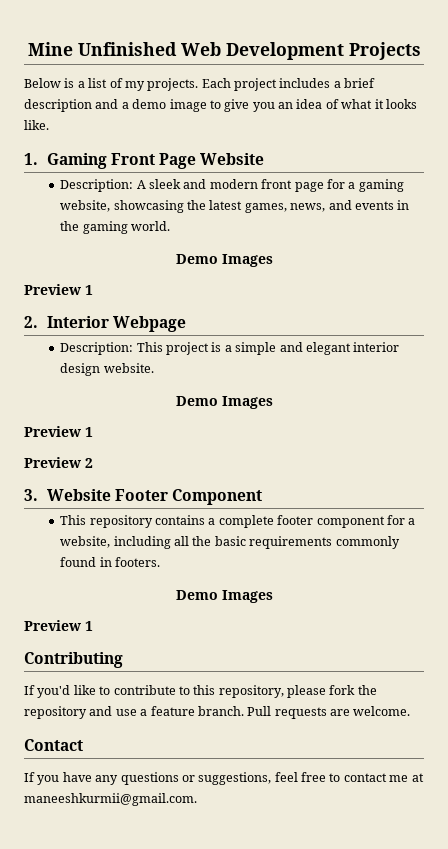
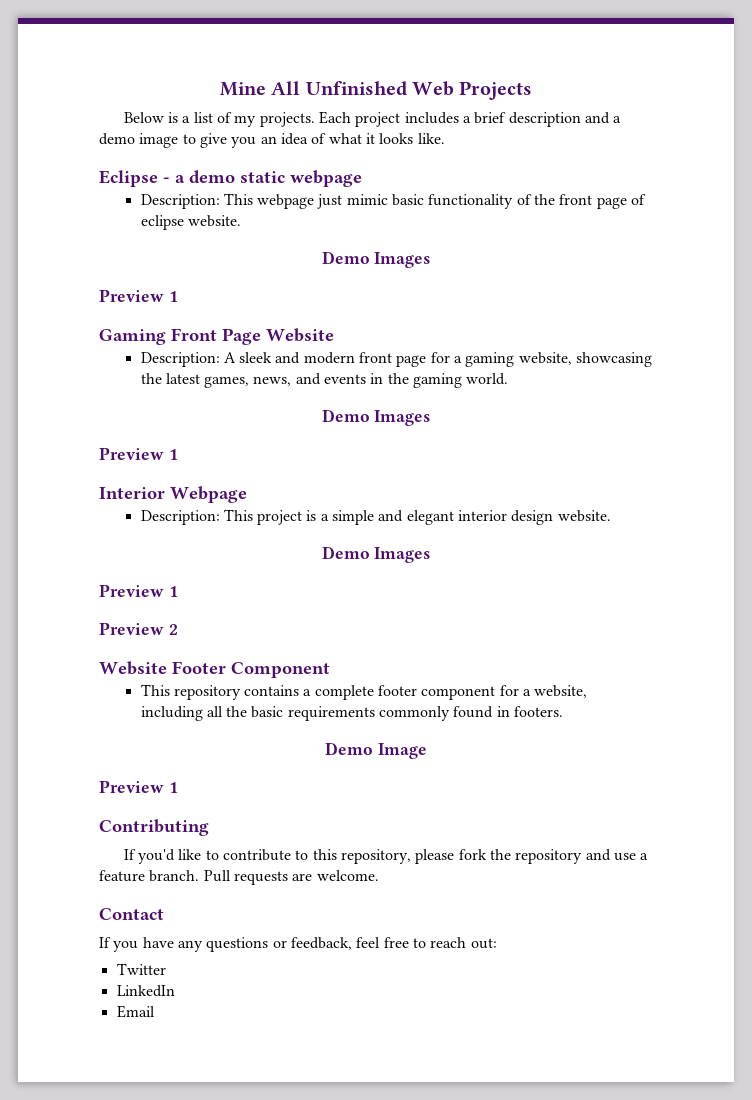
(73, 49) none -> [271,81,301,95] All
[225,42,344,60] Development -> (454, 88) none
[24,153,38,165] 1. -> [99,170,362,187] [140,193,647,209] [140,215,241,230] [321,251,431,268] [99,289,178,302] Eclipse - a demo static webpage // Description: This webpage just mimic basic functionality of the front page of eclipse website. // Demo Images // Preview 1 //
[24,316,38,328] 2. -> (178, 454) none
[24,489,38,501] 3. -> (178, 629) none
[221,590,273,603] Images -> [377,743,427,759] Image
[198,772,272,785] suggestions, -> [290,937,352,950] feedback,
[343,773,424,782] [24,793,197,806] contact me at maneeshkurmii@gmail.com. -> [430,937,497,949] [116,963,166,975] [116,985,175,997] [116,1005,155,1018] reach out: // Twitter // LinkedIn // Email

